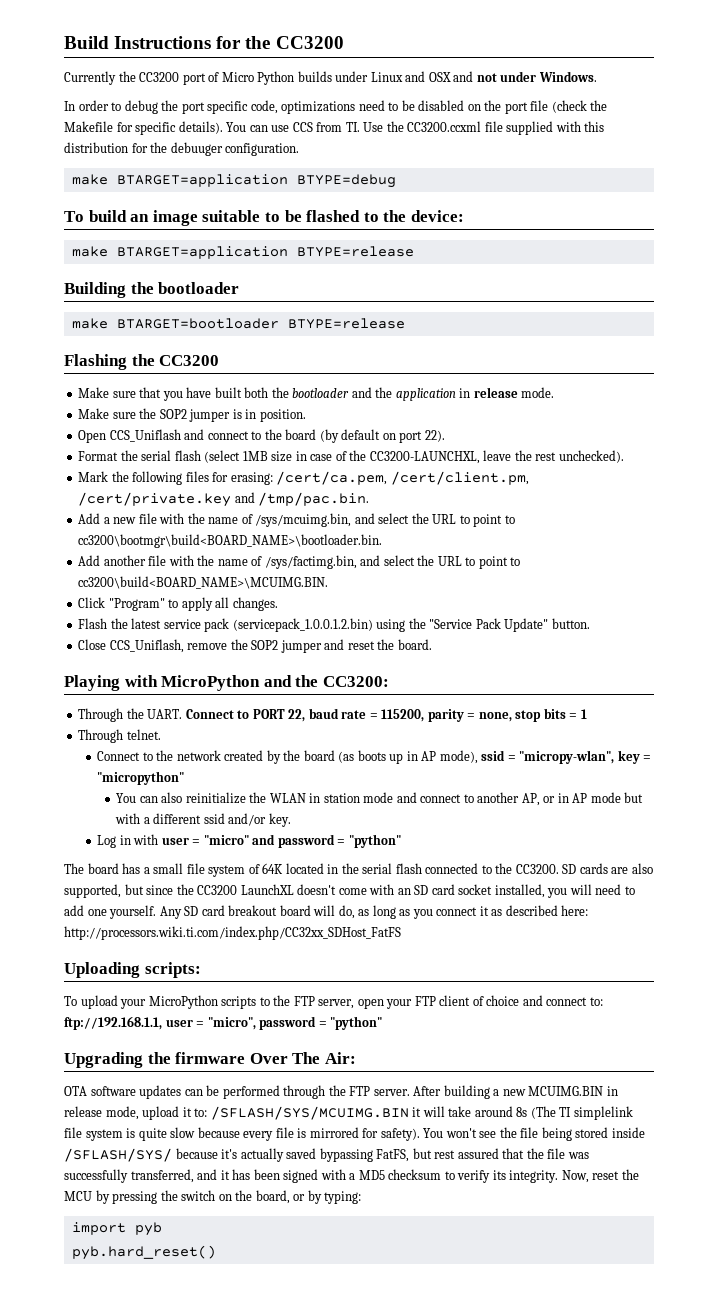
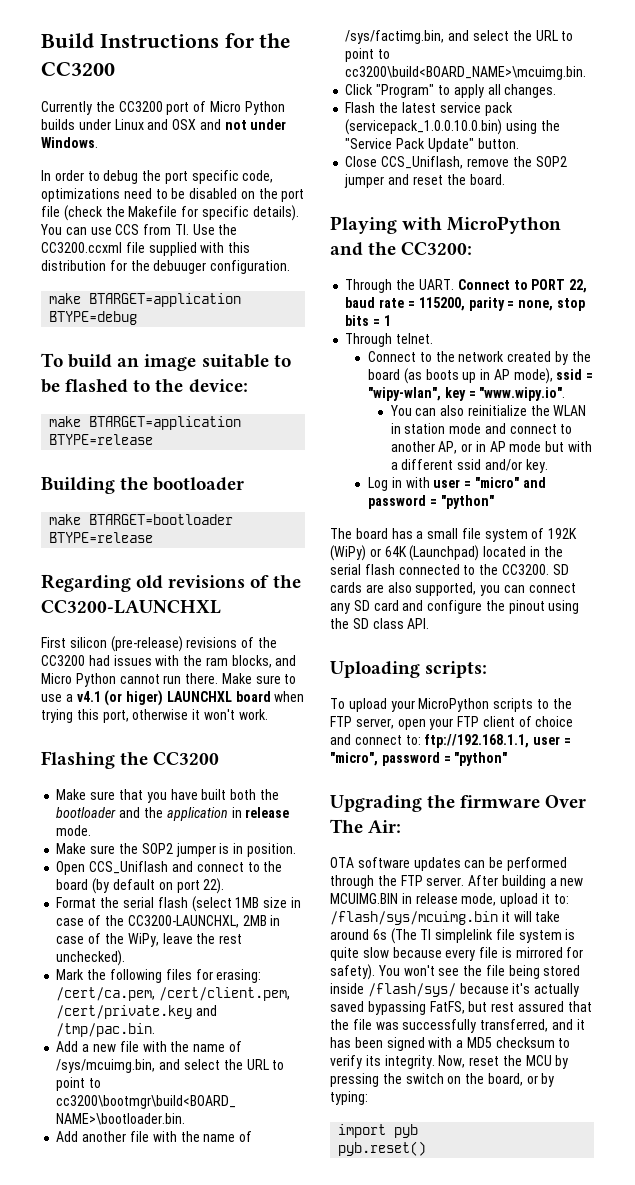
(405, 323) none -> [41,574,301,592] [41,600,221,614] [41,636,277,652] [41,655,297,668] [41,673,297,687] [41,690,305,706] [41,709,268,723] // Regarding old revisions of the CC3200-LAUNCHXL // First silicon (pre-release) revisions of the CC3200 had issues with the ram blocks, and Micro Python cannot run there. Make sure to use a v4.1 (or higer) LAUNCHXL board when trying this port, otherwise it won't work.
(480, 457) none -> [242,915,281,926] [56,933,159,947] 2MB in case of the WiPy,
[390,471,529,485] /cert/client.pm, -> [159,987,291,1001] /cert/client.pem,
[78,576,329,589] cc3200\build<BOARD_NAME>\MCUIMG.BIN. -> [345,66,587,80] cc3200\build<BOARD_NAME>\mcuimg.bin.
[232,618,373,632] (servicepack_1.0.0.1.2.bin) -> [345,119,503,135] (servicepack_1.0.0.10.0.bin)
[519,750,615,764] "micropy-wlan", -> [367,387,441,401] "wipy-wlan",
[97,771,185,785] "micropython" -> [479,387,566,401] "www.wipy.io".
[262,863,284,874] 64K -> [548,528,578,539] [330,545,480,561] 192K (WiPy) or 64K (Launchpad)
[124,884,635,898] [64,905,589,919] [64,926,401,940] but since the CC3200 LaunchXL doesn't come with an SD card socket installed, you will need to add one yourself. Any SD card breakout board will do, as long as you connect it as described here: http://processors.wiki.ti.com/index.php/CC32xx_SDHost_FatFS -> [480,583,576,596] [330,600,580,614] [330,618,430,629] you can connect any SD card and configure the pinout using the SD class API.
[210,1106,409,1120] /SFLASH/SYS/MCUIMG.BIN -> [330,911,498,925] /flash/sys/mcuimg.bin
[516,1107,528,1117] 8s -> [372,929,387,940] 6s
[64,1148,172,1162] /SFLASH/SYS/ -> [367,983,456,997] /flash/sys/
[71,1245,216,1260] pyb.hard_reset() -> [338,1141,427,1156] pyb.reset()

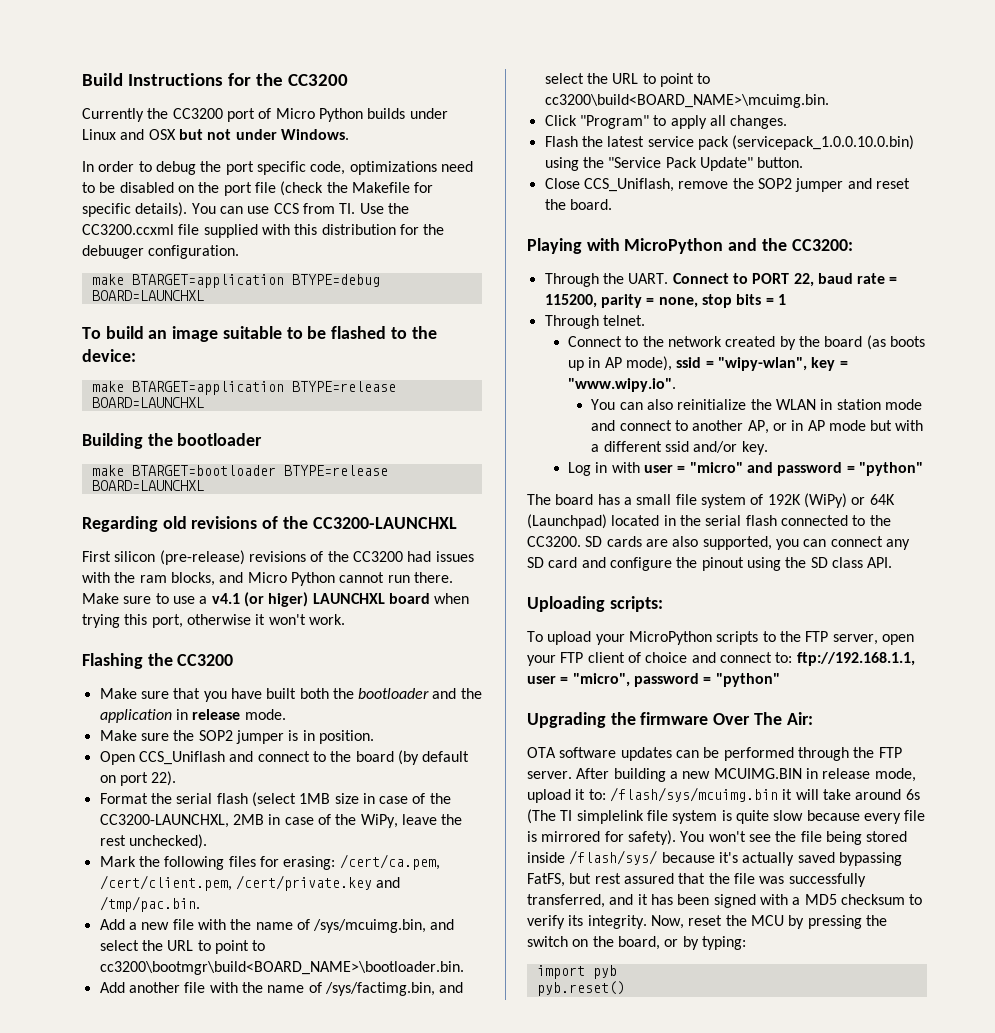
[199,119,221,130] and -> [178,129,203,140] but
(138, 318) none -> [91,290,204,301] BOARD=LAUNCHXL
(154, 439) none -> [91,397,204,408] BOARD=LAUNCHXL
(154, 537) none -> [91,480,204,491] BOARD=LAUNCHXL

